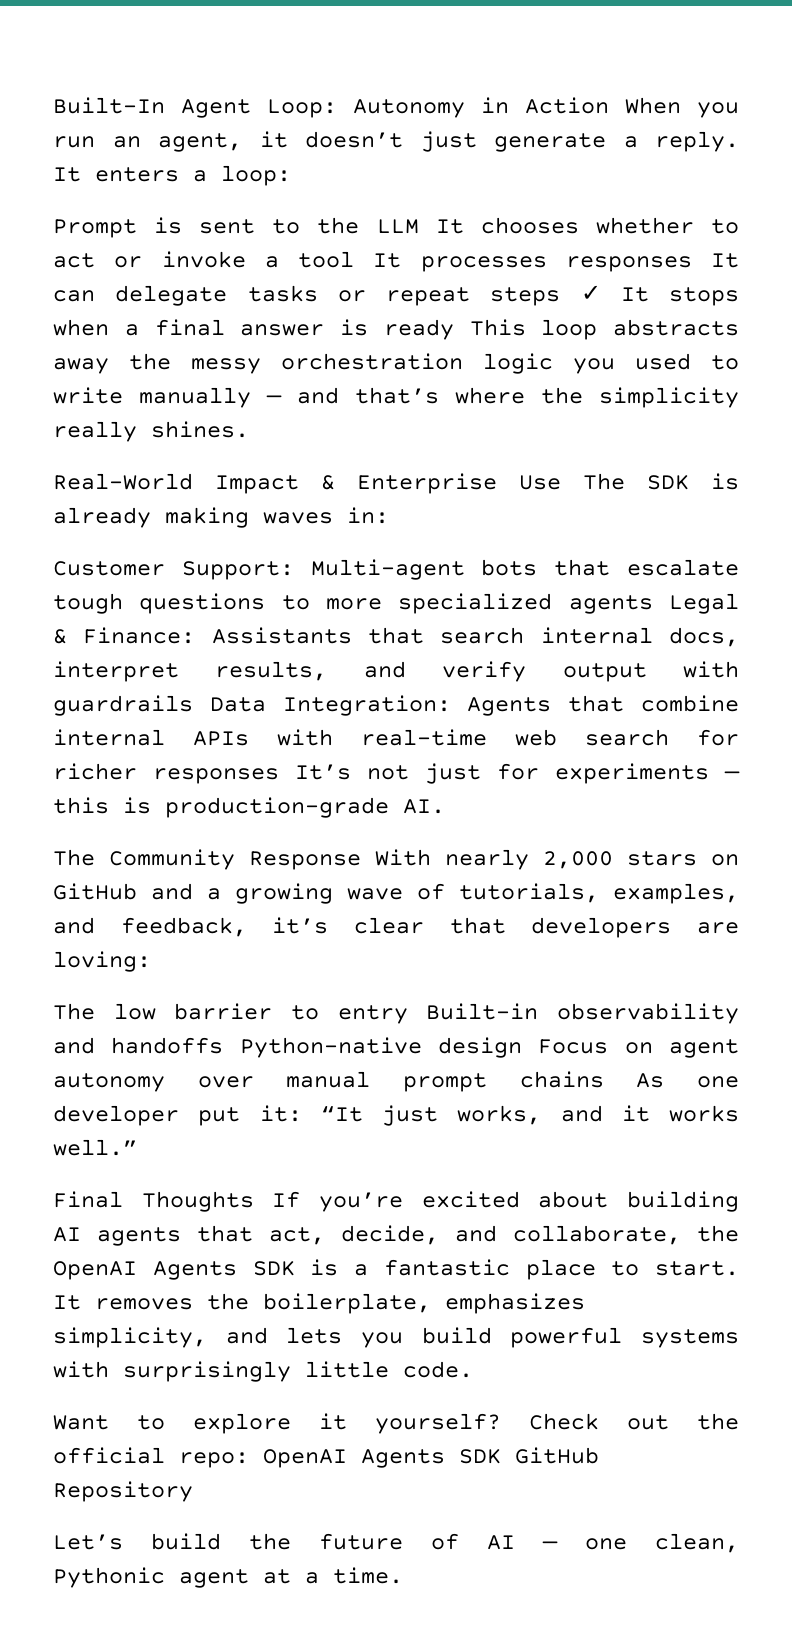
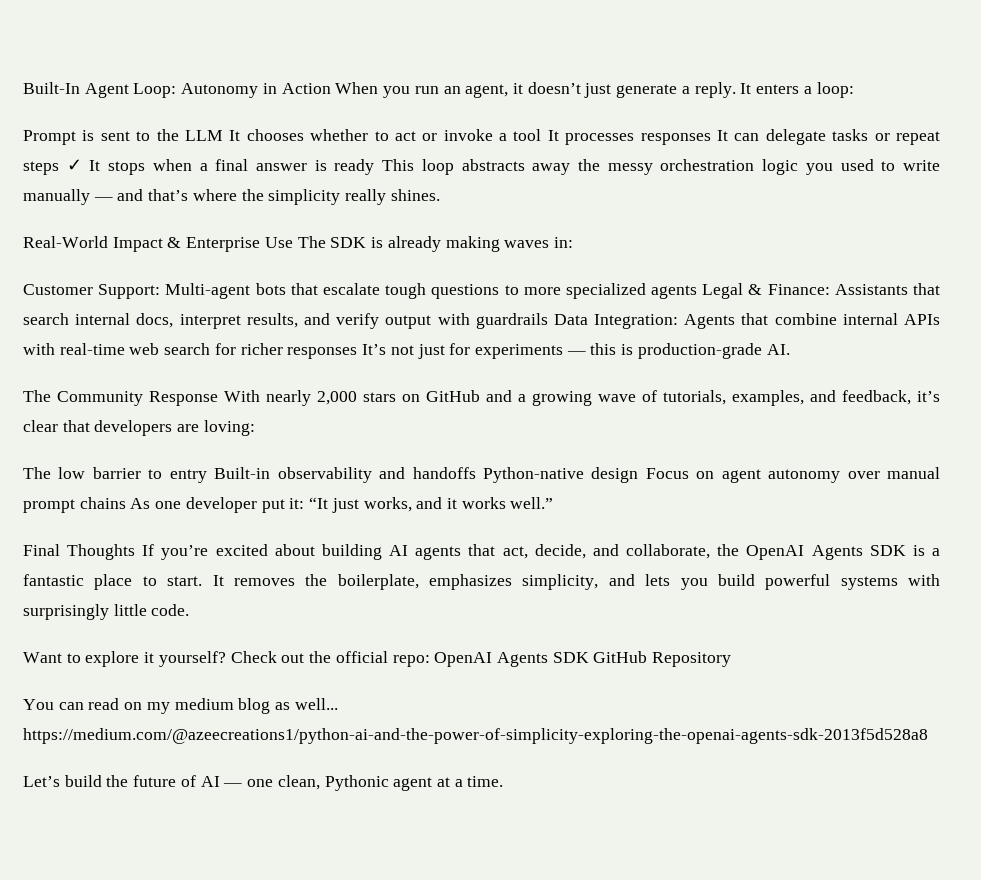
(193, 1491) none -> [23,698,338,714] [23,728,928,744] // You can read on my medium blog as well... https://medium.com/@azeecreations1/python-ai-and-the-power-of-simplicity-exploring-the-openai-agents-sdk-2013f5d528a8

